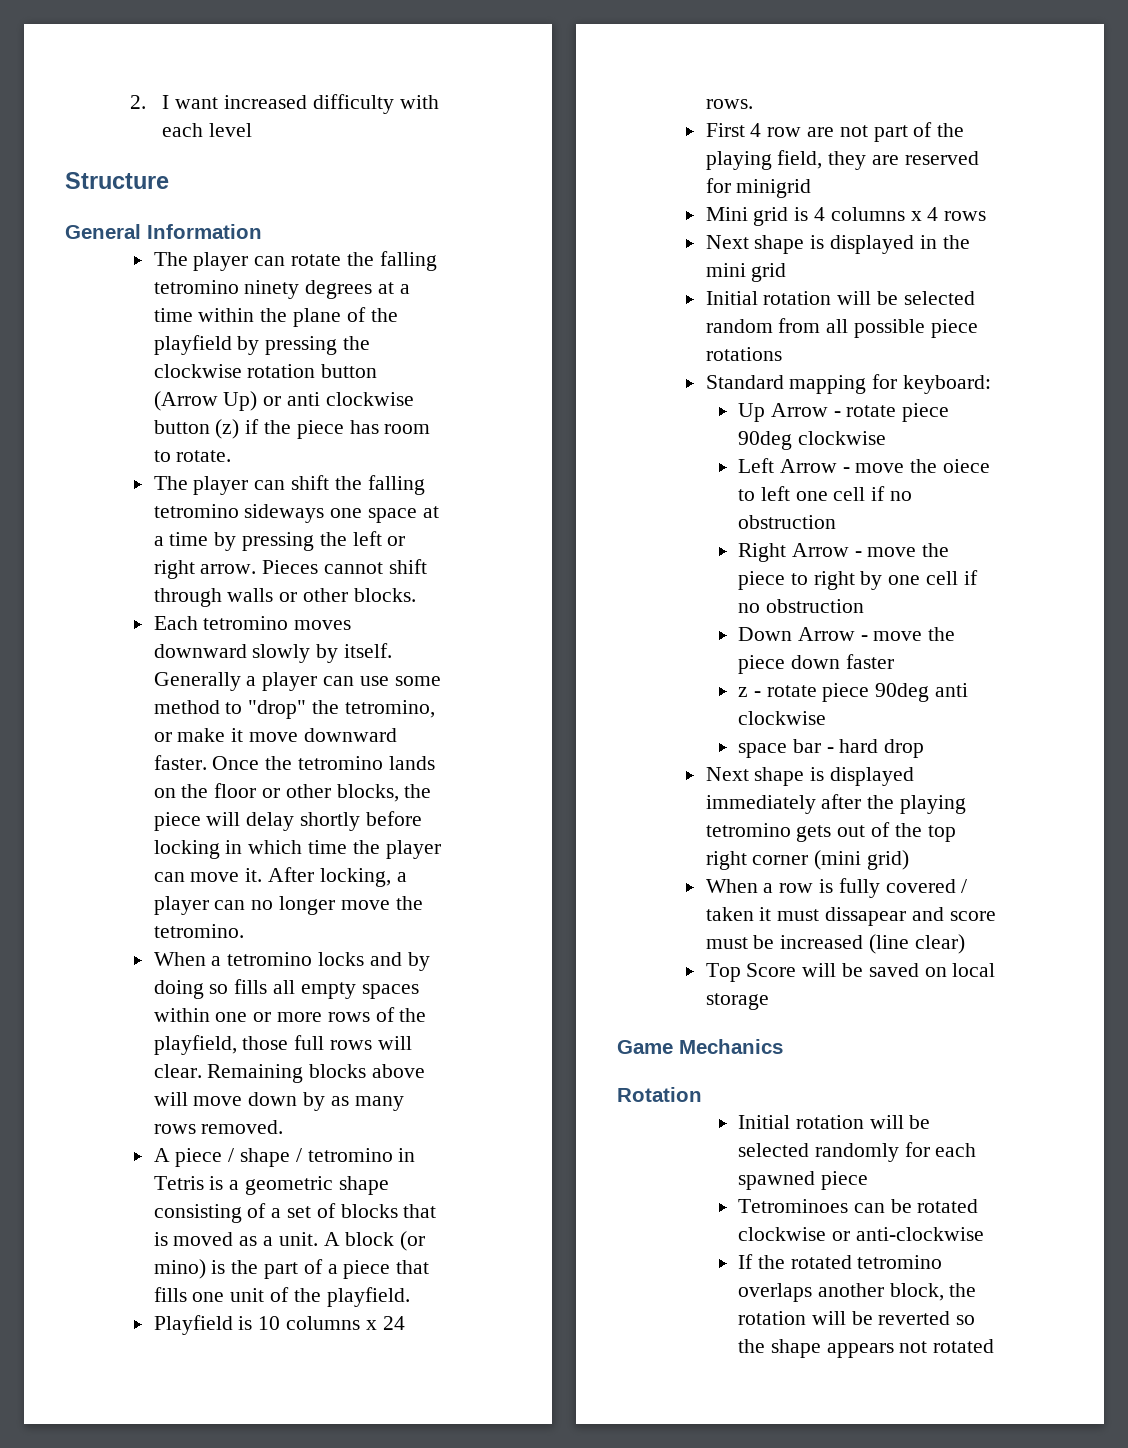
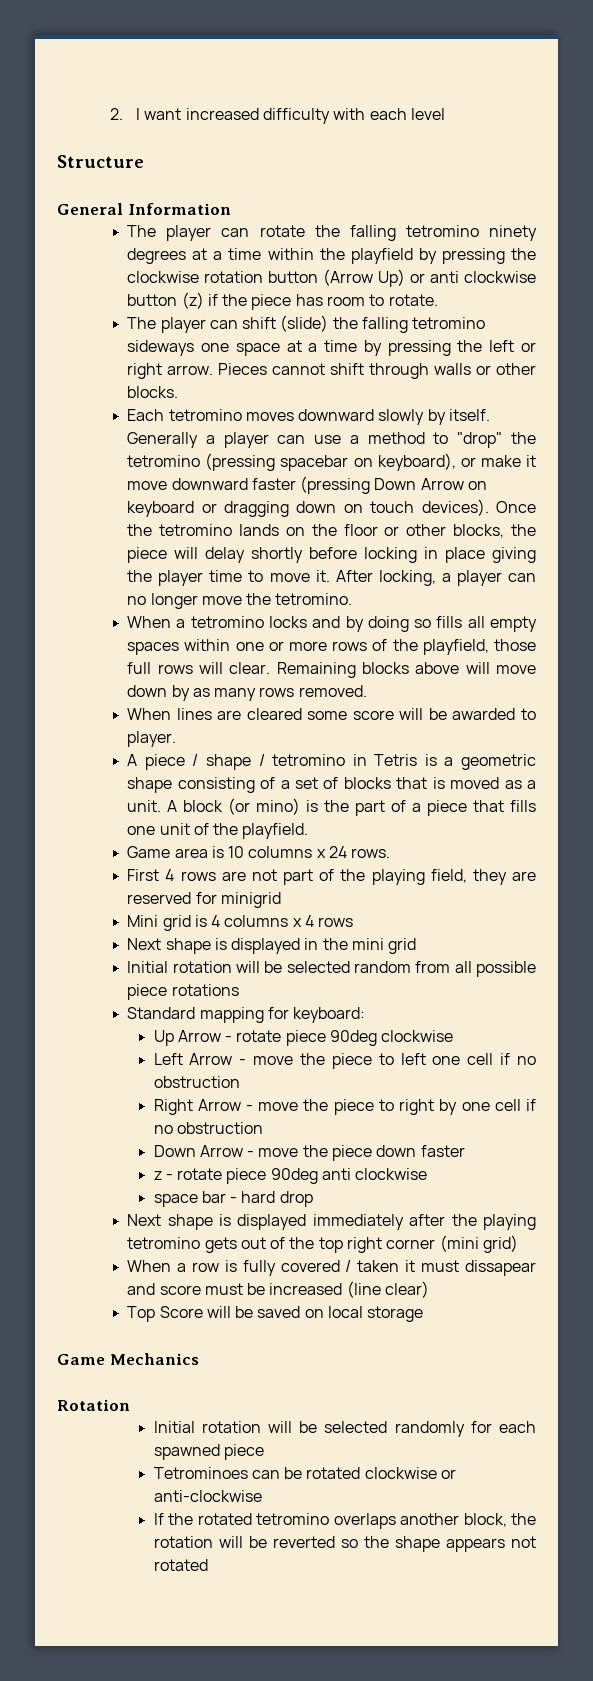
[292,307,398,327] plane of the -> (345, 254) none
(329, 482) none -> [280,315,329,332] (slide)
[394,676,441,686] some -> [349,435,359,444] a
[344,700,435,718] tetromino, -> [127,453,456,471] tetromino (pressing spacebar on keyboard),
[153,755,207,770] faster. -> [251,476,488,494] [127,499,489,517] faster (pressing Down Arrow on keyboard or dragging down on touch devices).
[248,840,441,859] [153,872,185,882] which time the player can -> [445,547,536,563] [127,570,264,586] place giving the player time to
(284, 1127) none -> [127,708,536,720] [127,731,177,747] // When lines are cleared some score will be awarded to player.
[153,1315,233,1335] Playfield -> [127,846,208,858] Game area
[767,127,802,137] row -> [180,871,216,881] rows
[943,459,991,473] oiece -> [331,1053,372,1069] piece

